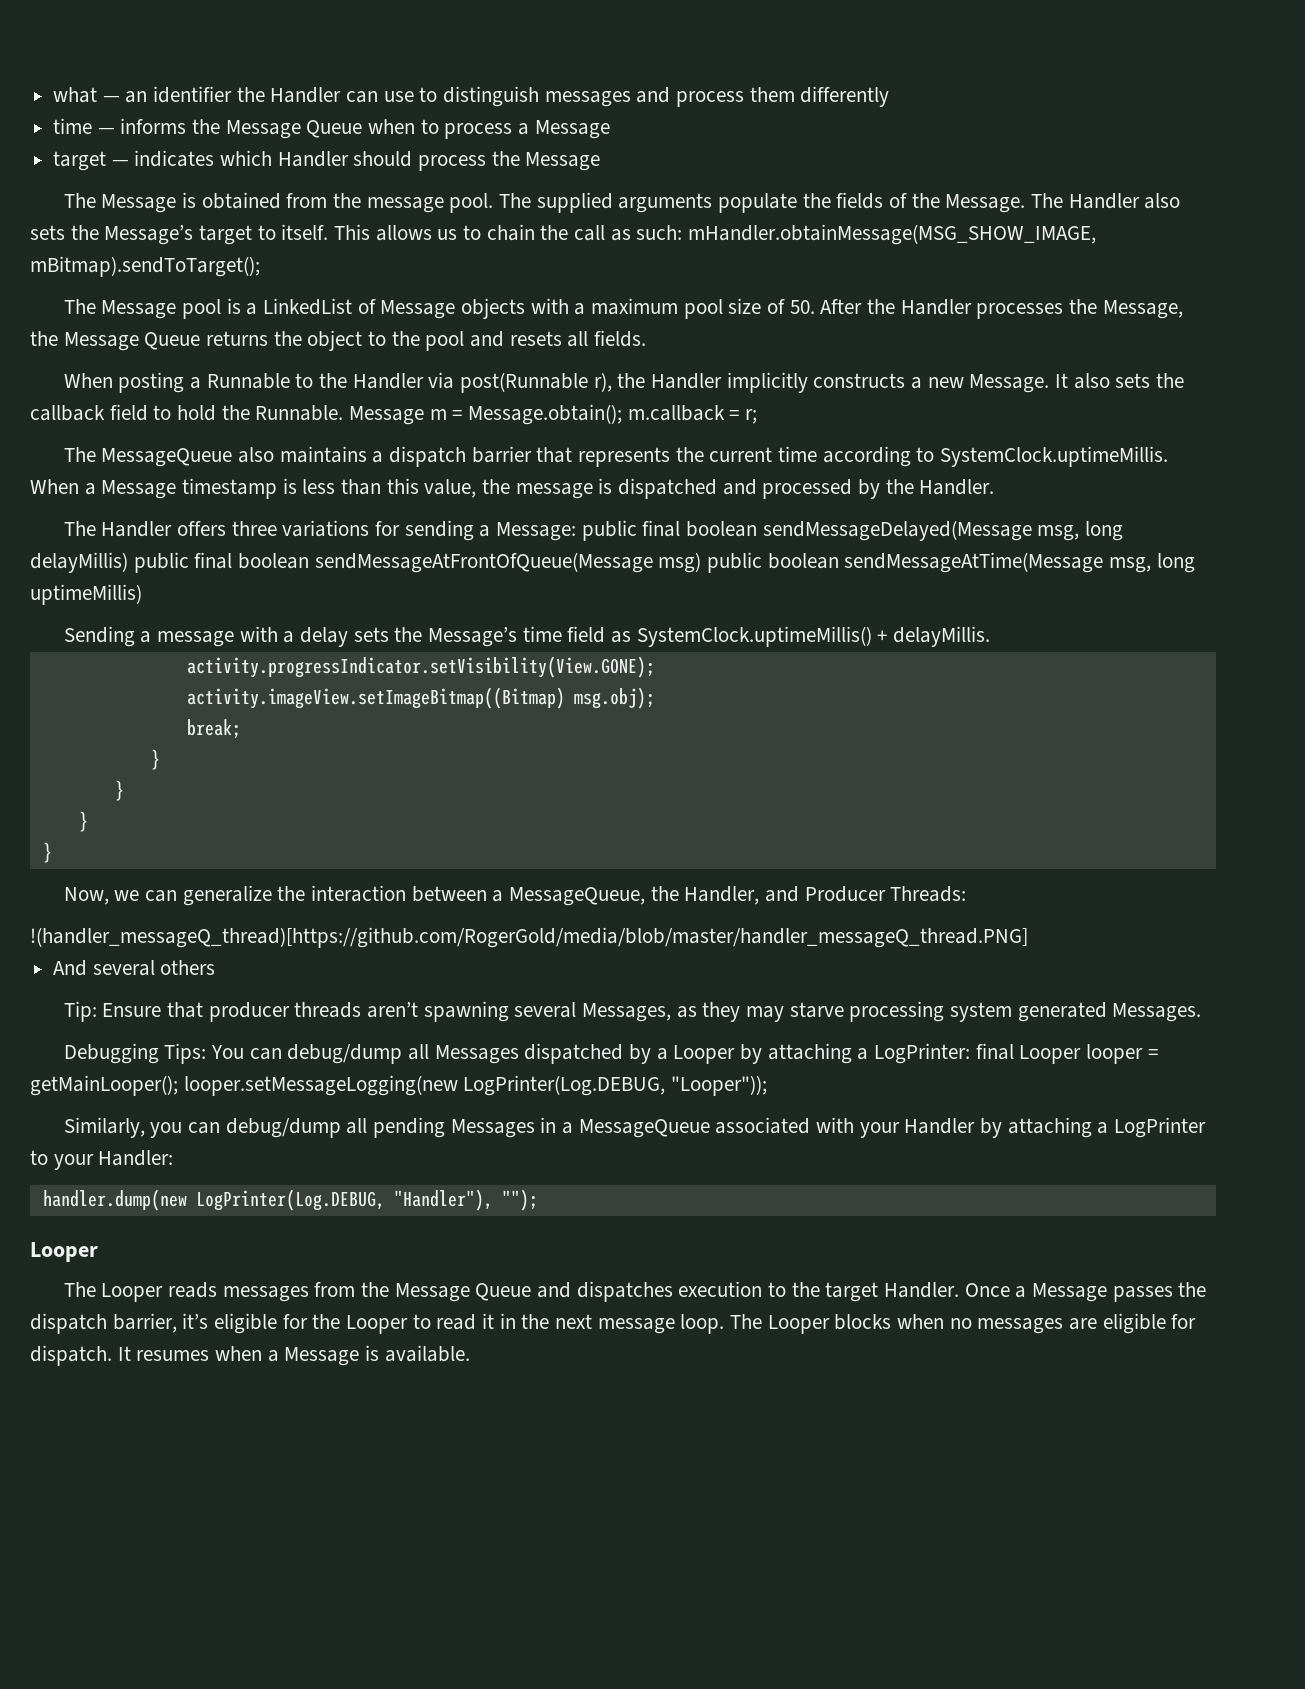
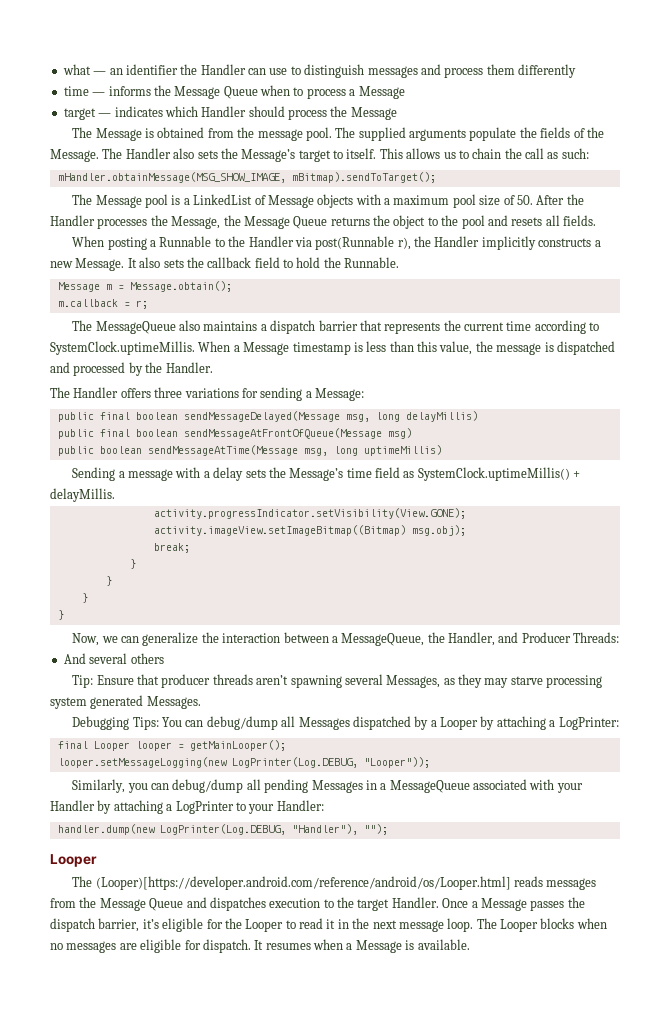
(683, 232) none -> (589, 153) //
(344, 413) none -> (400, 262) //
(623, 414) none -> (232, 286) //
(576, 531) none -> (364, 394) //
(128, 562) none -> (478, 416) //
(702, 562) none -> (412, 433) //
[30,927,1028,948] // !(handler_messageQ_thread)[https://github.com/RogerGold/media/blob/master/handler_messageQ_thread.PNG] -> (620, 637) none
(970, 1053) none -> (619, 723) //
(178, 1085) none -> (286, 745) //
[101,1283,164,1302] Looper -> [95,876,511,890] (Looper)[https://developer.android.com/reference/android/os/Looper.html]

